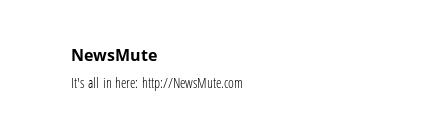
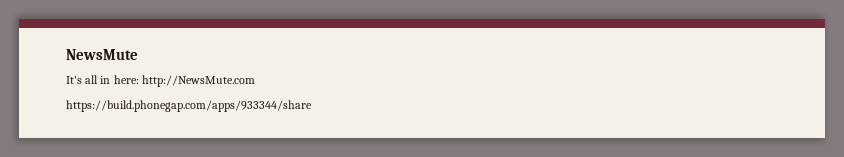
(244, 84) none -> [66,100,312,112] // https://build.phonegap.com/apps/933344/share

